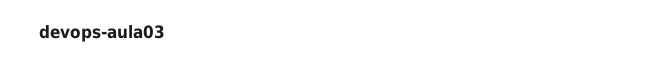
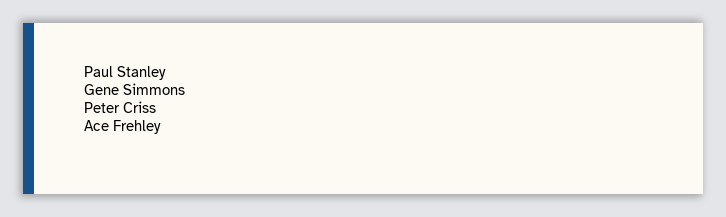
[39,25,165,42] devops-aula03 -> [84,66,166,80] [84,83,185,95] [84,101,156,113] [84,120,161,134] Paul Stanley // Gene Simmons // Peter Criss // Ace Frehley

